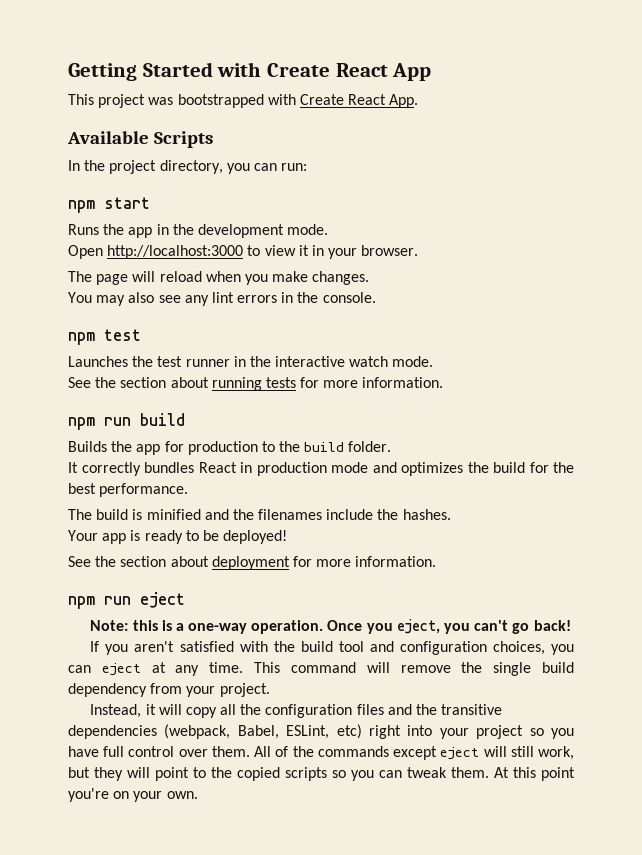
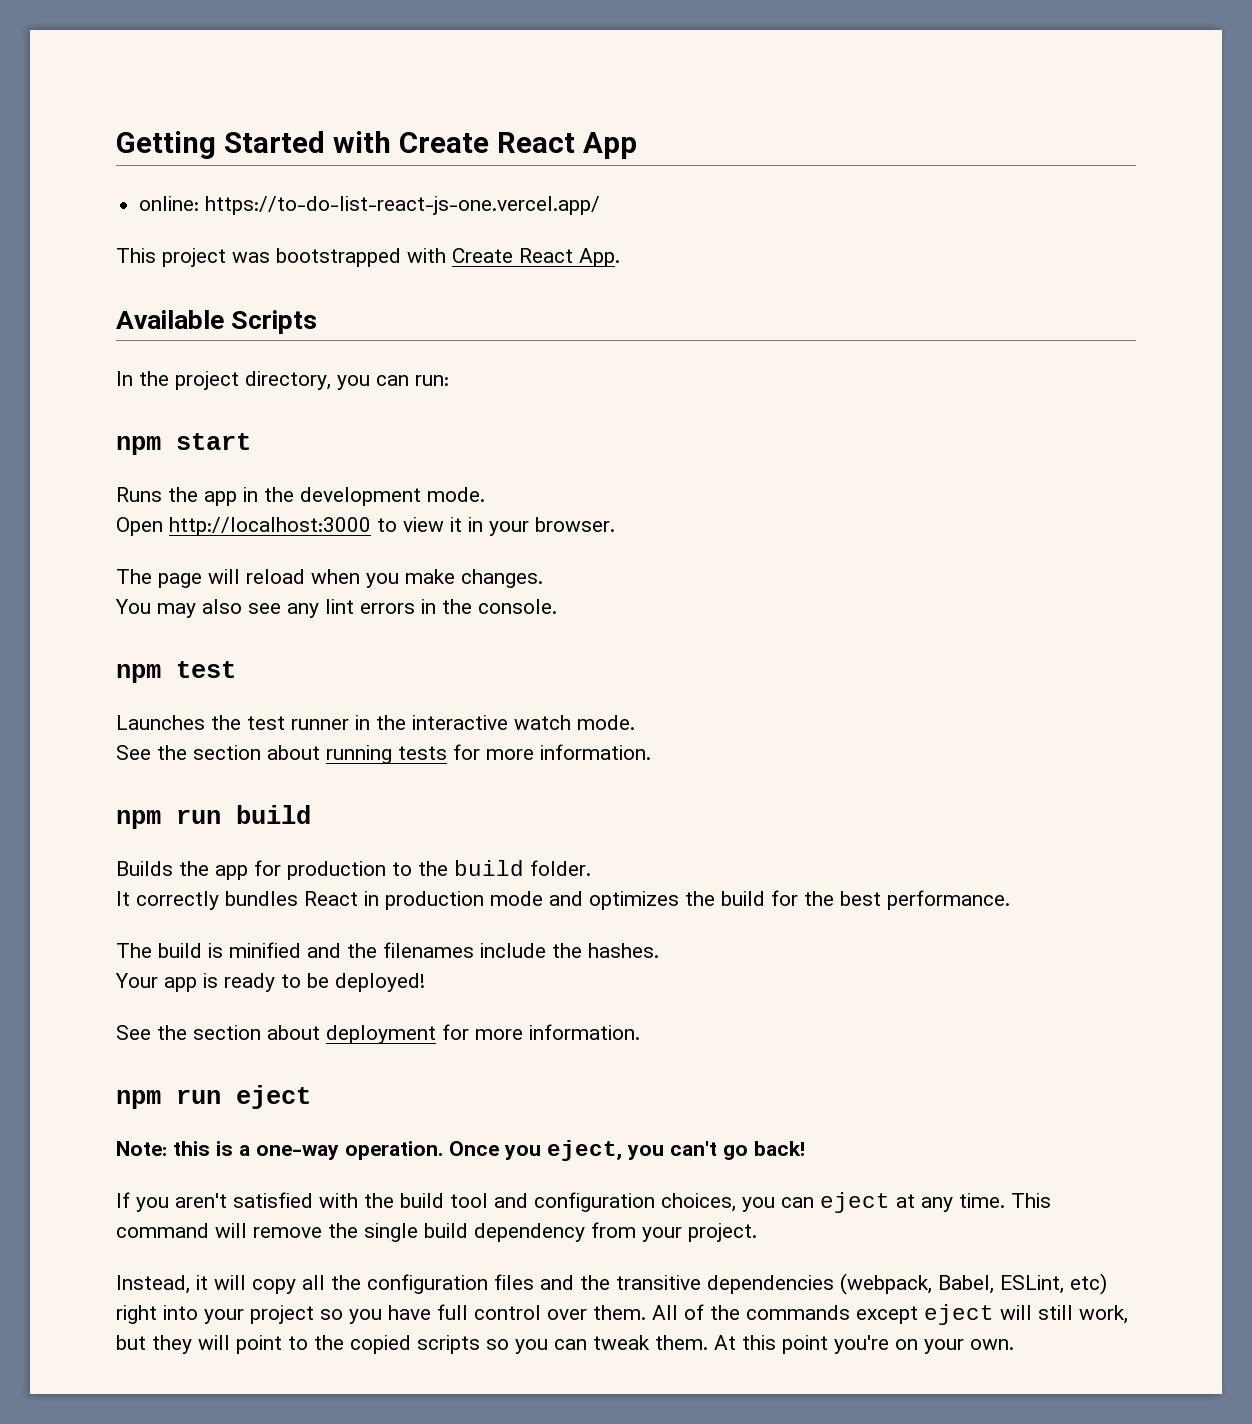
(432, 72) none -> [139,196,601,215] // online: https://to-do-list-react-js-one.vercel.app/

